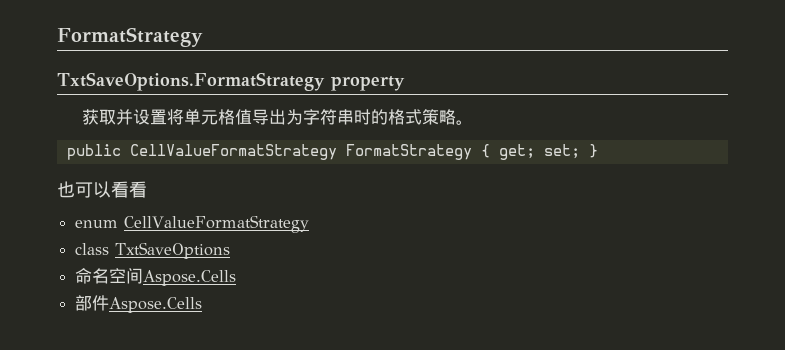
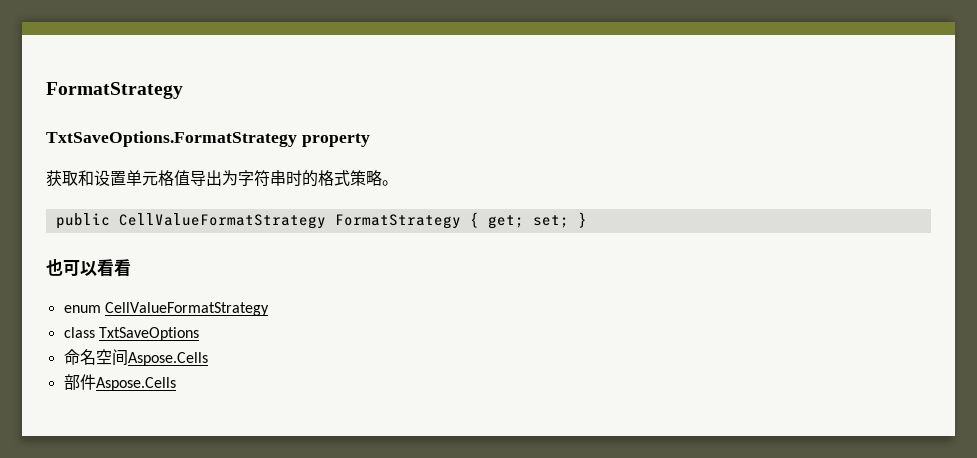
[115,109,184,125] 并设置将 -> [78,170,126,186] 和设置

